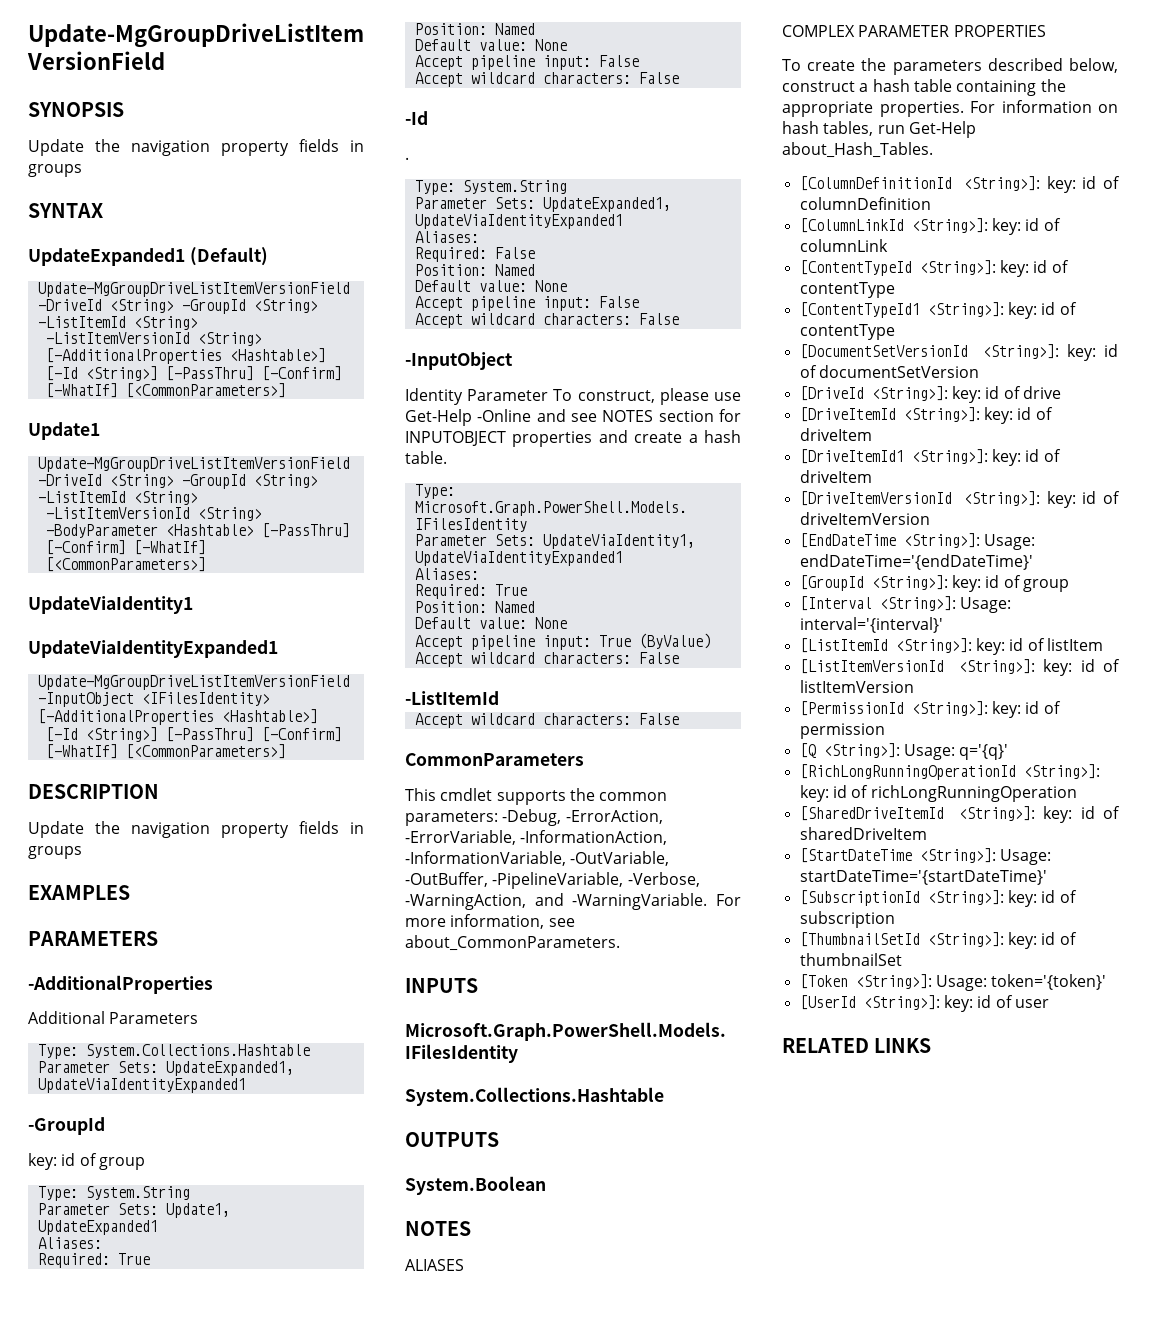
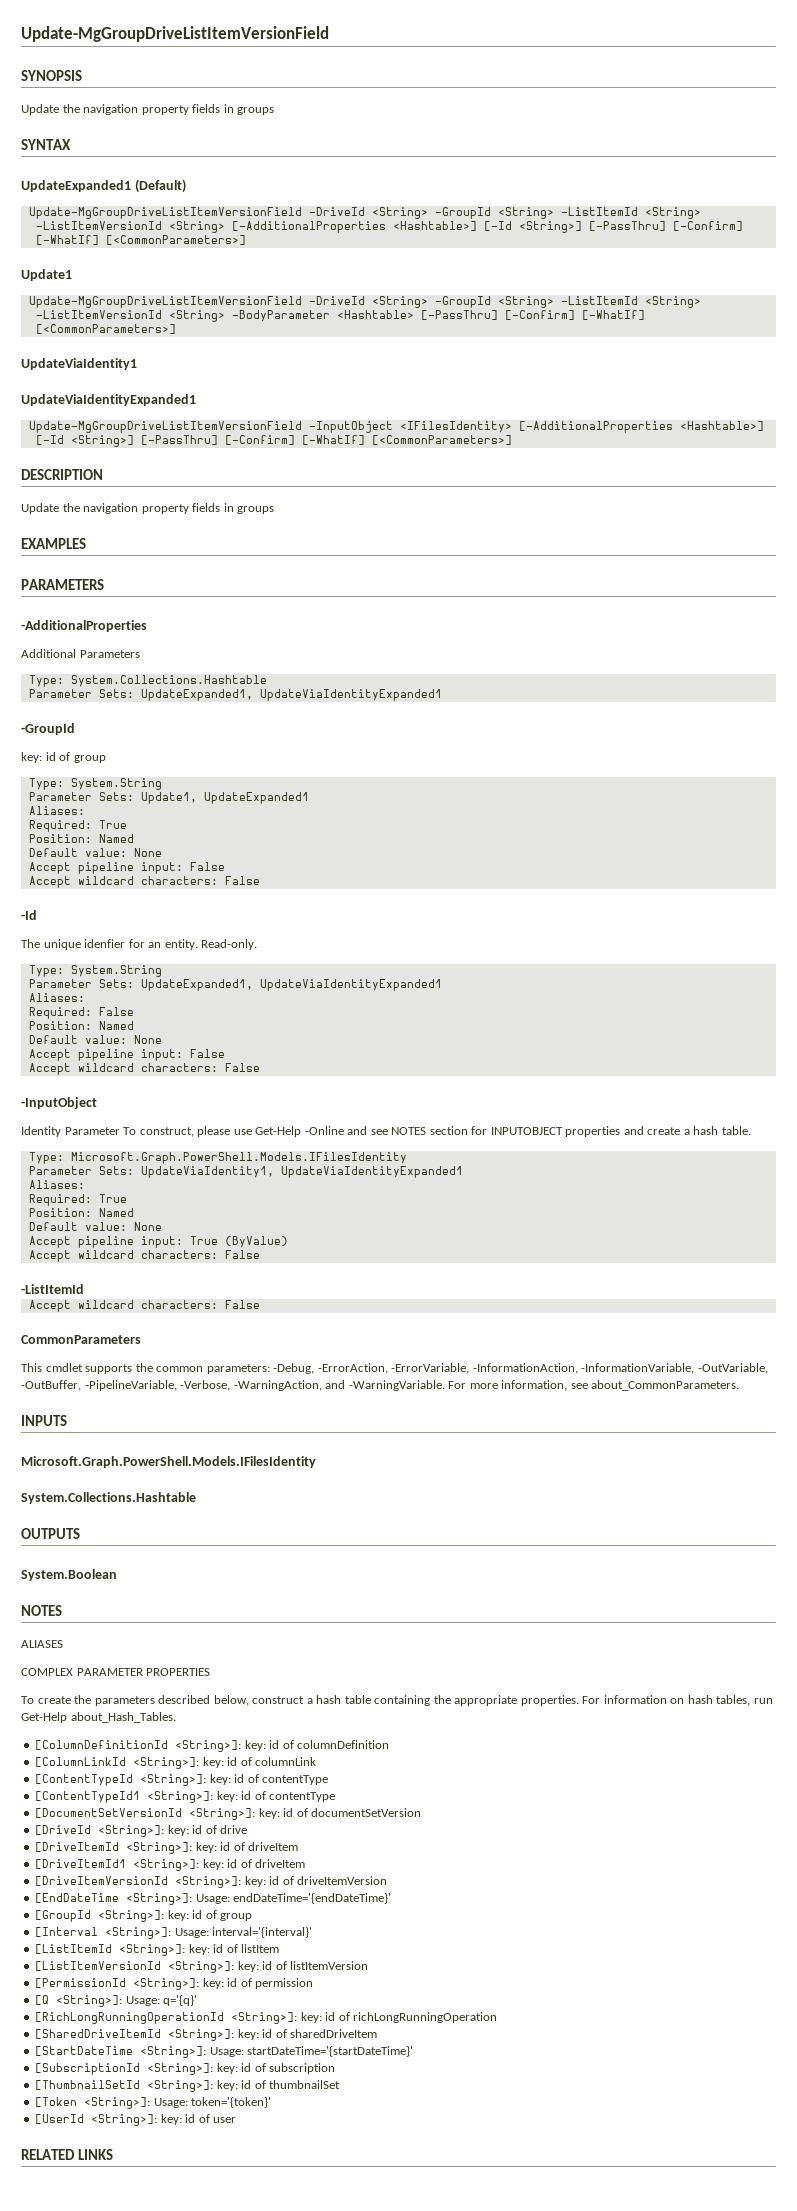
[405,157,409,160] . -> [21,939,258,950] The unique idenfier for an entity. Read-only.

